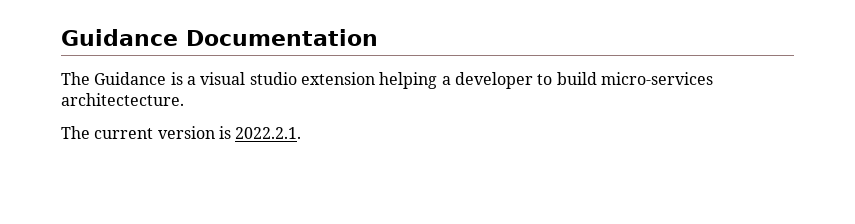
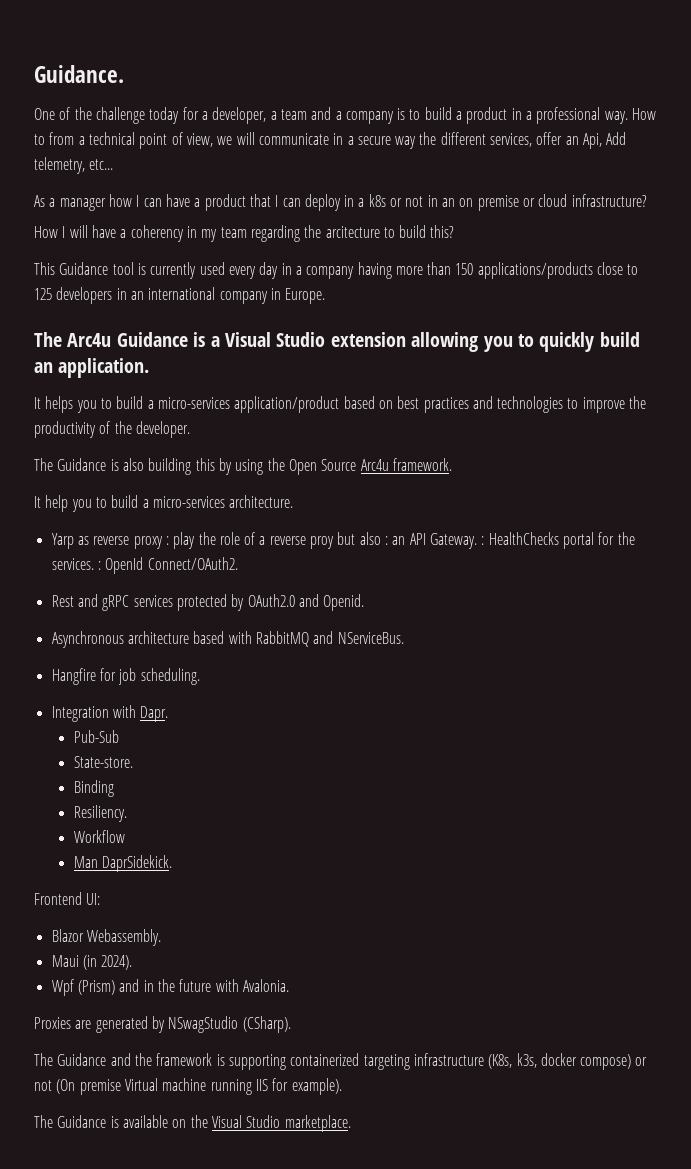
[61,29,378,46] [61,72,713,89] [61,93,184,106] [61,126,302,139] Guidance Documentation // The Guidance is a visual studio extension helping a developer to build micro-services architectecture. // The current version is 2022.2.1. -> [34,65,124,83] [34,107,657,124] [34,132,627,149] [34,157,114,174] [34,194,647,211] [34,225,455,242] [34,262,639,279] [34,287,326,304] [34,332,640,352] [34,358,150,378] [34,396,647,413] [34,421,190,438] [34,458,452,475] [34,495,294,512] [51,532,635,549] [51,557,238,574] [51,594,365,611] [51,631,404,648] [51,668,200,685] [51,705,169,722] [73,730,119,743] [73,756,133,768] [73,780,114,797] [73,805,127,822] [73,830,125,843] [73,855,172,872] [34,892,101,905] [51,929,161,946] [51,955,133,970] [51,979,289,996] [34,1016,291,1033] [34,1053,648,1070] [34,1078,342,1095] [34,1115,351,1132] Guidance. // One of the challenge today for a developer, a team and a company is to build a product in a professional way. How to from a technical point of view, we will communicate in a secure way the different services, offer an Api, Add telemetry, etc... // As a manager how I can have a product that I can deploy in a k8s or not in an on premise or cloud infrastructure? // How I will have a coherency in my team regarding the arcitecture to build this? // This Guidance tool is currently used every day in a company having more than 150 applications/products close to 125 developers in an international company in Europe. // The Arc4u Guidance is a Visual Studio extension allowing you to quickly build an application. // It helps you to build a micro-services application/product based on best practices and technologies to improve the productivity of the developer. // The Guidance is also building this by using the Open Source Arc4u framework. // It help you to build a micro-services architecture. // Yarp as reverse proxy : play the role of a reverse proy but also : an API Gateway. : HealthChecks portal for the services. : OpenId Connect/OAuth2. // Rest and gRPC services protected by OAuth2.0 and Openid. // Asynchronous architecture based with RabbitMQ and NServiceBus. // Hangfire for job scheduling. // Integration with Dapr. // Pub-Sub // State-store. // Binding // Resiliency. // Workflow // Man DaprSidekick. // Frontend UI: // Blazor Webassembly. // Maui (in 2024). // Wpf (Prism) and in the future with Avalonia. // Proxies are generated by NSwagStudio (CSharp). // The Guidance and the framework is supporting containerized targeting infrastructure (K8s, k3s, docker compose) or not (On premise Virtual machine running IIS for example). // The Guidance is available on the Visual Studio marketplace.

